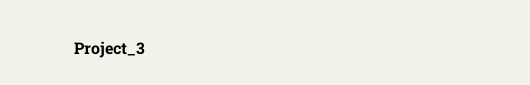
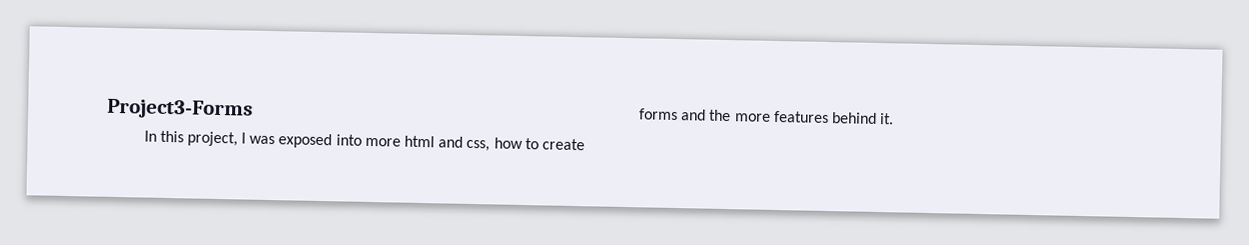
[74,41,145,58] Project_3 -> [107,98,253,120] [143,130,585,152] [639,108,895,125] Project3-Forms // In this project, I was exposed into more html and css, how to create forms and the more features behind it.

